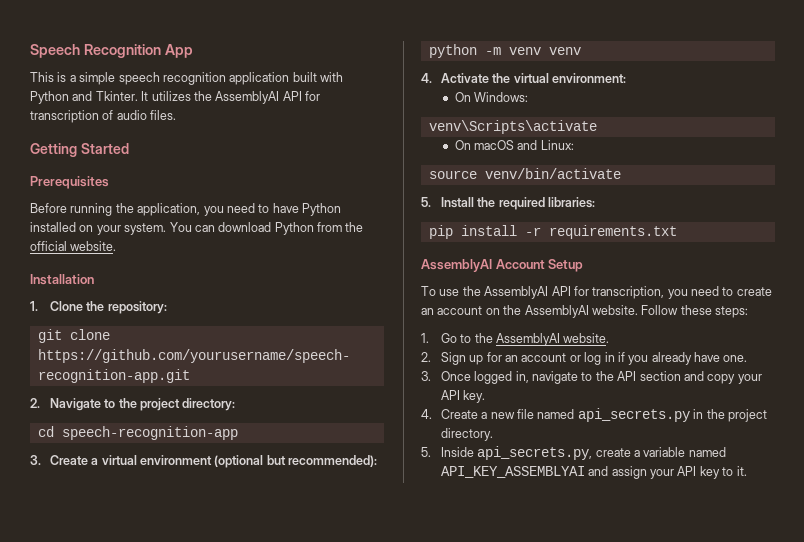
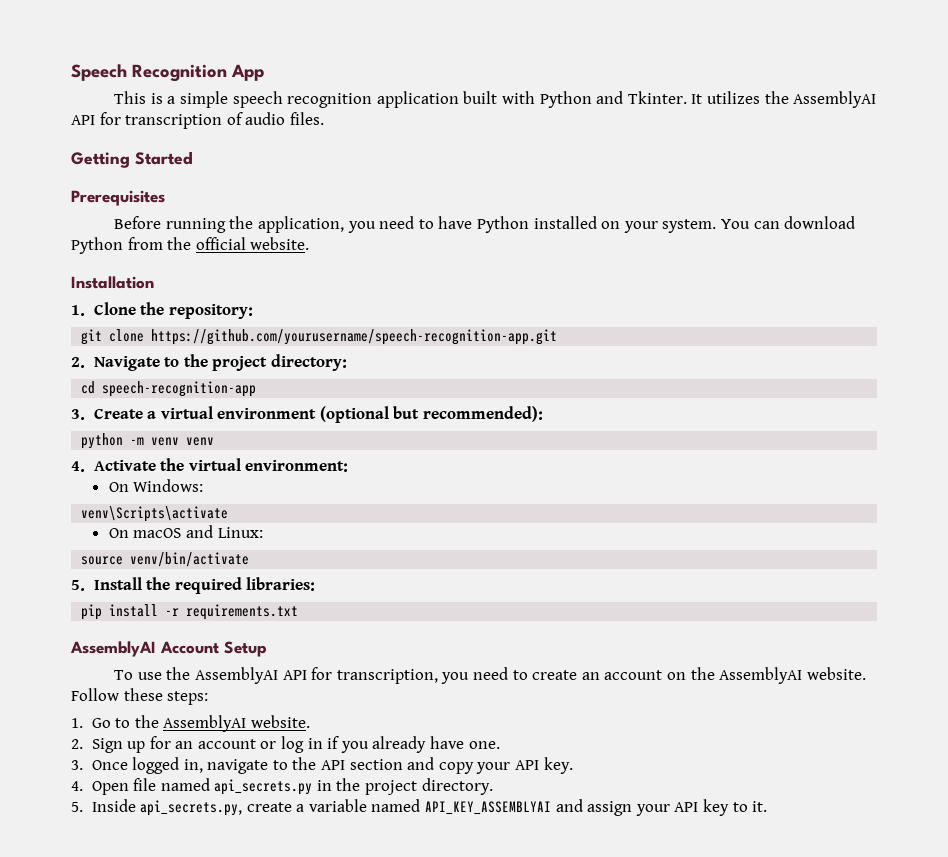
[440,409,515,419] Create a new -> [91,781,129,795] Open

